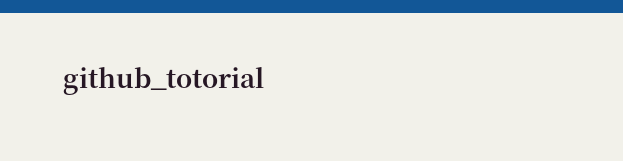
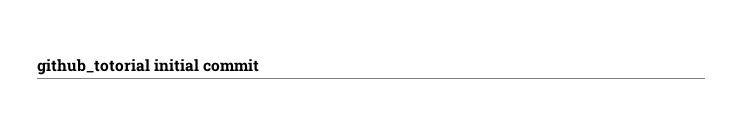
(264, 81) none -> [154,59,260,72] initial commit

